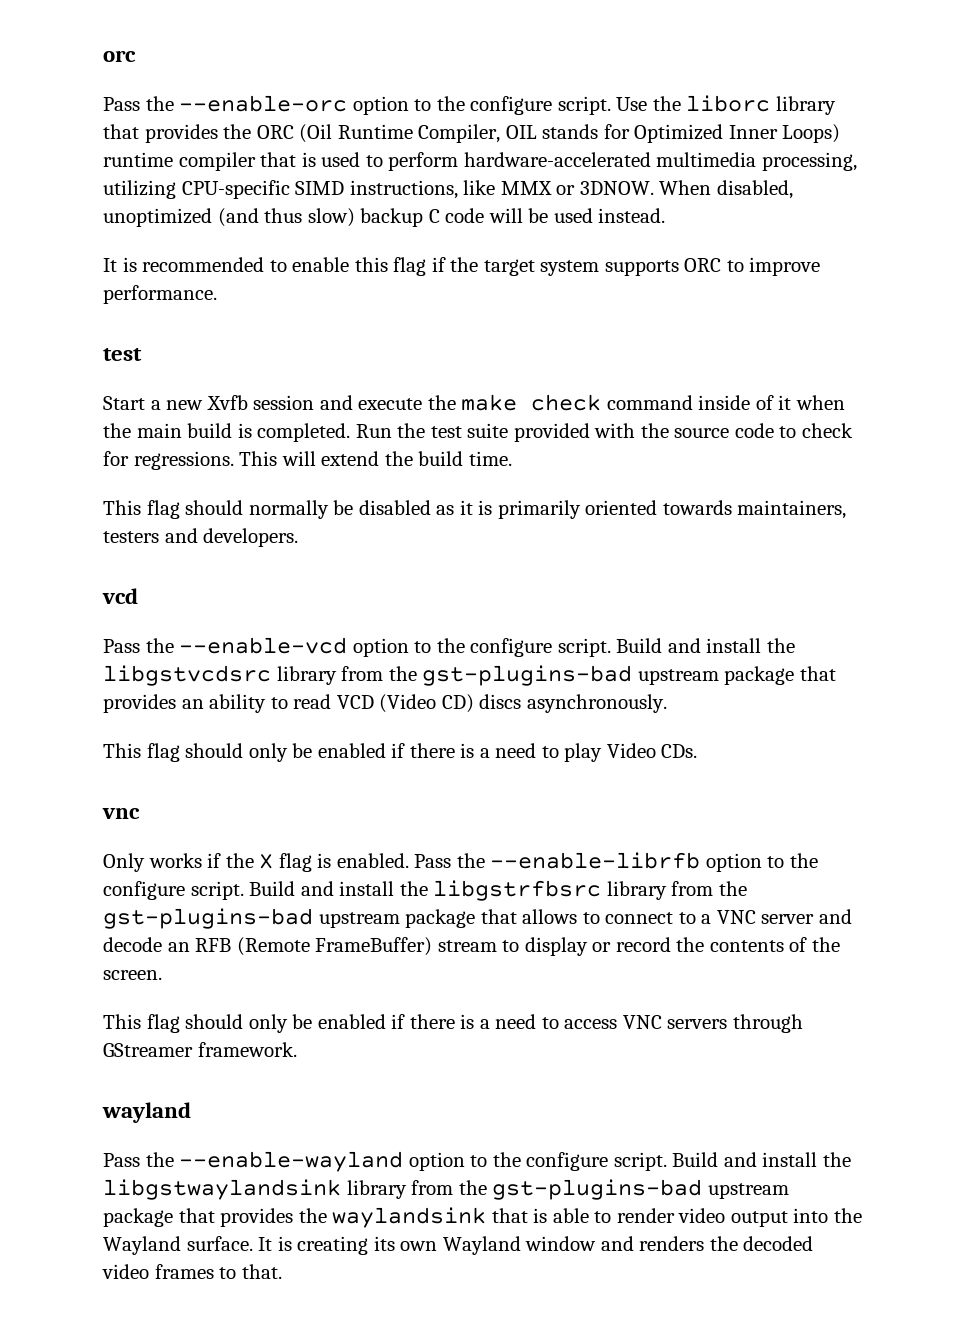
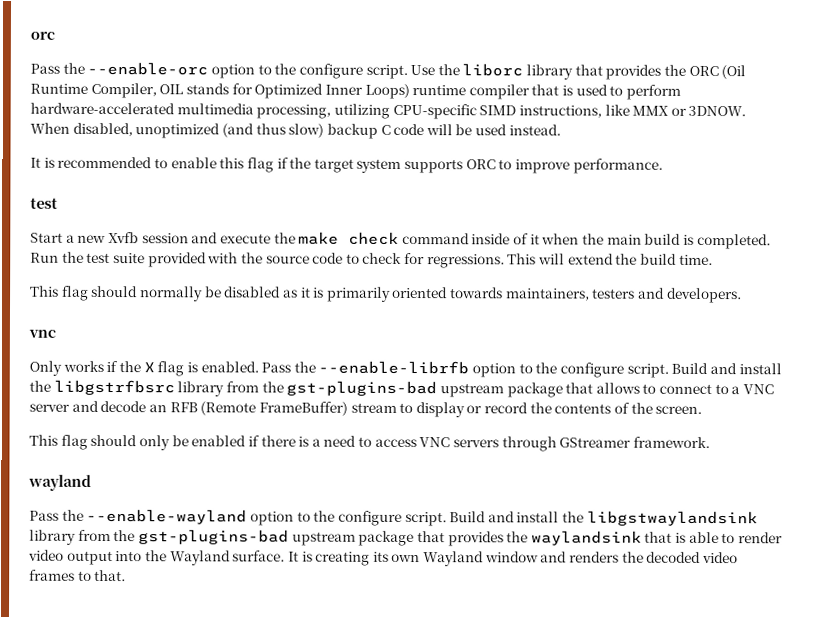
[102,588,138,604] [103,637,795,657] [103,665,836,686] [103,694,667,713] [103,743,698,762] // vcd // Pass the --enable-vcd option to the configure script. Build and install the libgstvcdsrc library from the gst-plugins-bad upstream package that provides an ability to read VCD (Video CD) discs asynchronously. // This flag should only be enabled if there is a need to play Video CDs. -> (742, 295) none

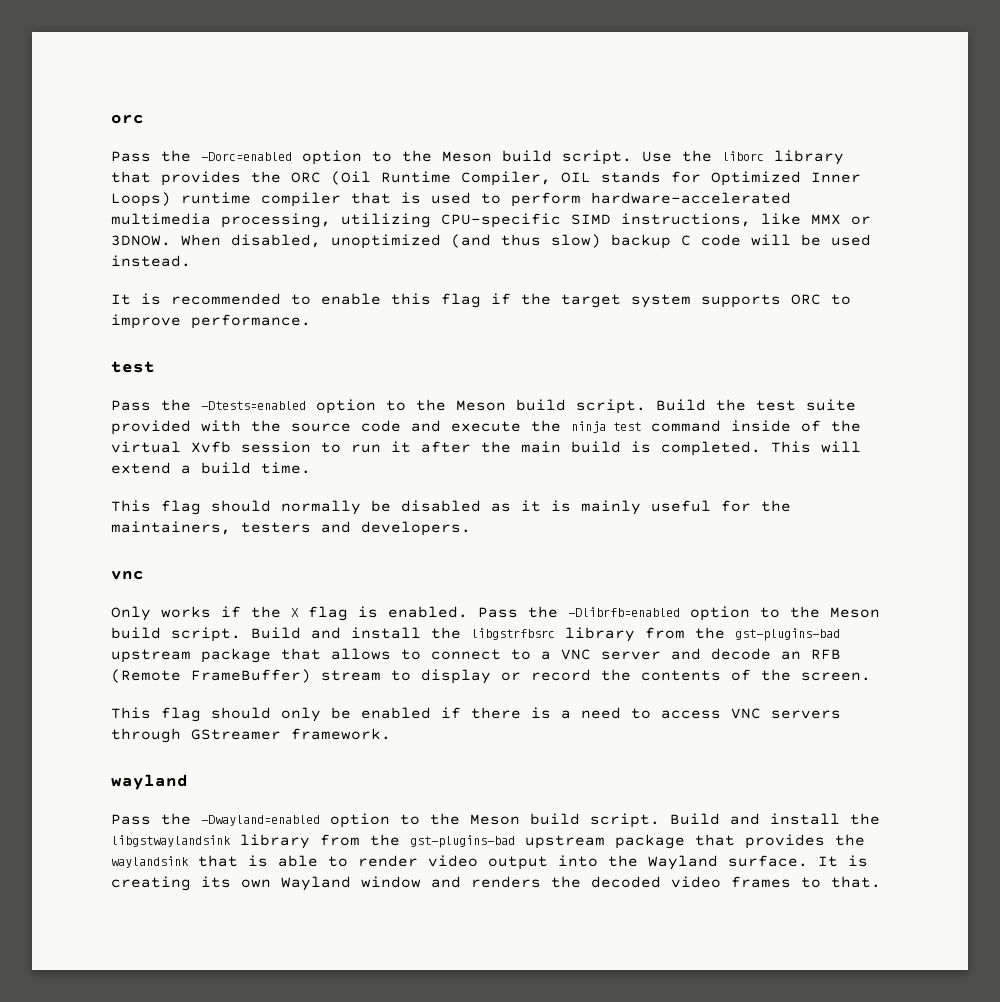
[87,61,363,79] --enable-orc option to the configure -> [201,150,552,165] -Dorc=enabled option to the Meson build
[30,231,771,250] [30,252,59,263] Start a new Xvfb session and execute the make check command inside of it when the main build is completed. Run -> [111,399,706,414] Pass the -Dtests=enabled option to the Meson build script. Build
[345,252,505,269] to check for regressions. -> [411,420,861,433] [111,441,761,456] and execute the ninja test command inside of the virtual Xvfb session to run it after the main build is completed.
[615,253,638,265] the -> [181,465,191,474] a
[326,286,504,302] primarily oriented towards -> [581,500,791,515] mainly useful for the
[318,360,625,378] --enable-librfb option to the configure -> [568,606,880,621] [111,627,161,639] -Dlibrfb=enabled option to the Meson build
[86,508,402,526] --enable-wayland option to the configure -> [201,813,580,828] -Dwayland=enabled option to the Meson build

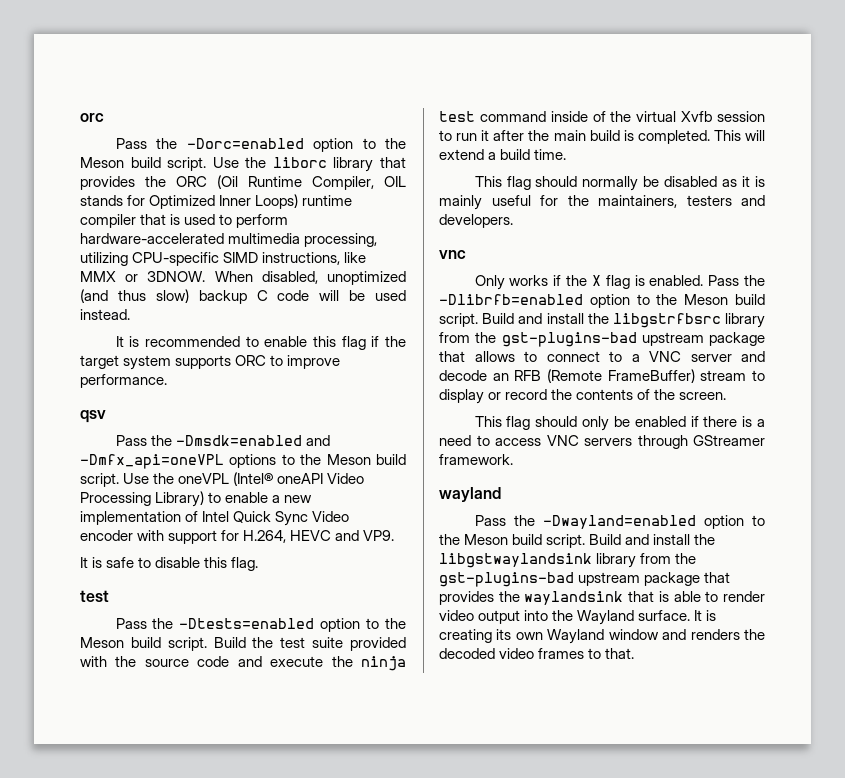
(311, 321) none -> [80,410,106,423] [115,435,330,446] [80,454,406,469] [80,472,365,487] [80,491,313,507] [80,511,350,526] [80,530,395,544] [80,557,259,571] // qsv // Pass the -Dmsdk=enabled and -Dmfx_api=oneVPL options to the Meson build script. Use the oneVPL (Intel® oneAPI Video Processing Library) to enable a new implementation of Intel Quick Sync Video encoder with support for H.264, HEVC and VP9. // It is safe to disable this flag.

